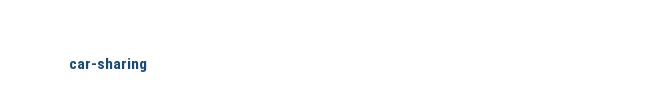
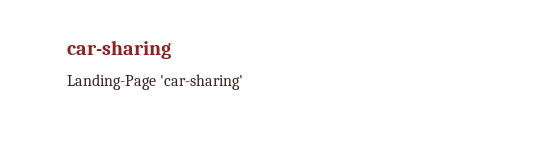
(147, 65) none -> [67,74,244,90] // Landing-Page 'car-sharing'

